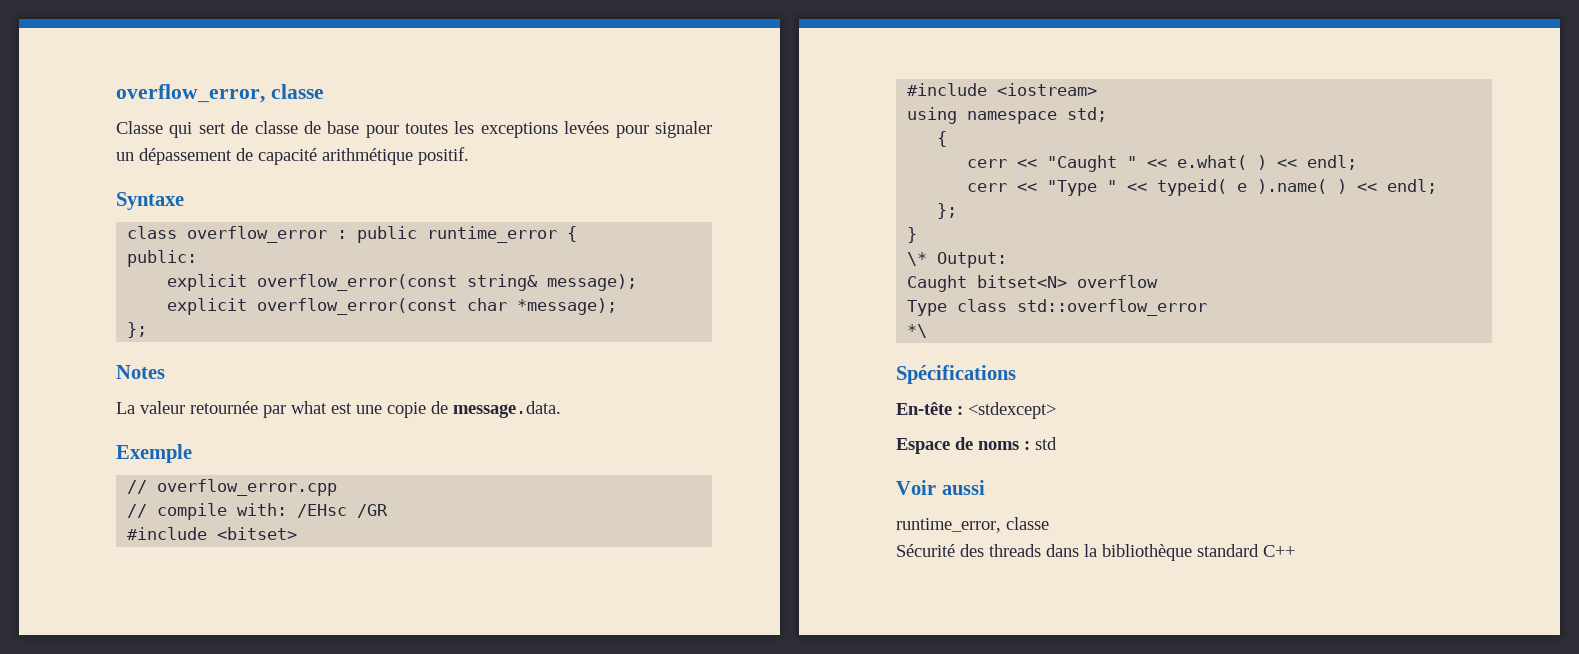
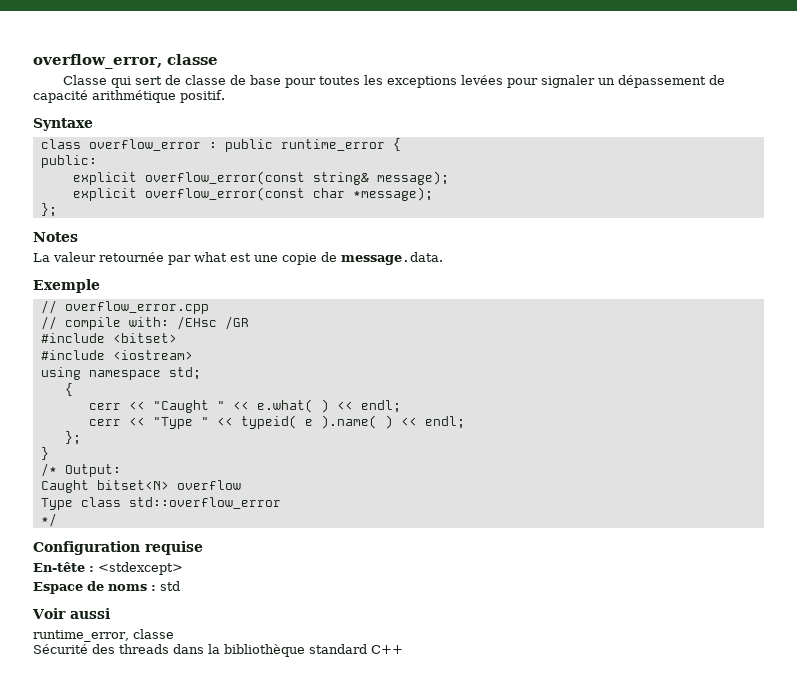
[907,252,928,266] \* -> [40,463,57,477] /*
[907,324,928,338] [896,365,1016,384] *\ // Spécifications -> [40,513,57,527] [33,541,203,555] */ // Configuration requise

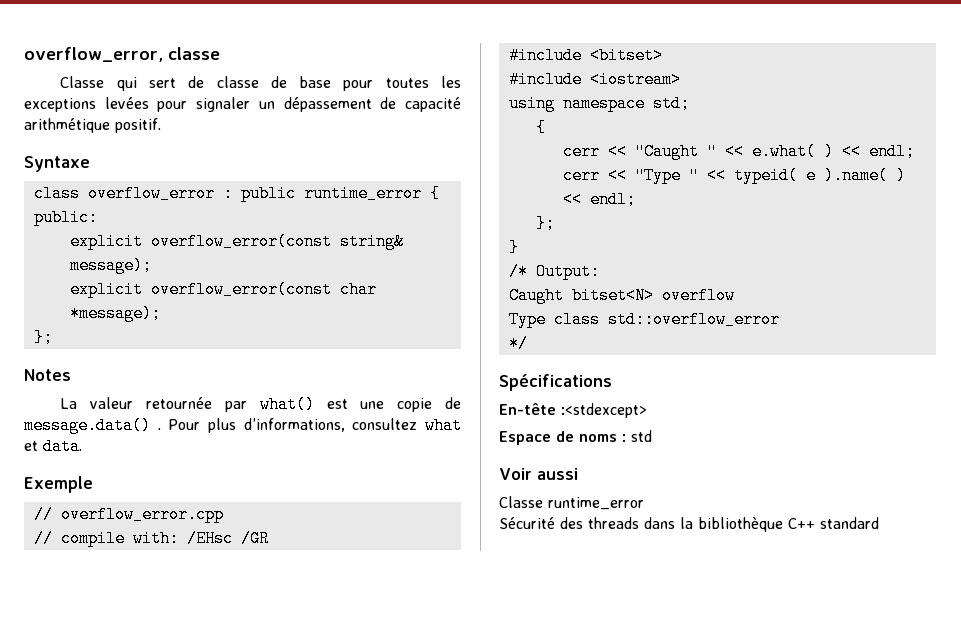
[194,252,227,262] what -> [259,396,315,413] what()
[341,252,443,265] message.data. -> [24,417,462,434] [24,438,82,455] message.data() . Pour plus d’informations, consultez what et data.
[33,541,203,555] Configuration requise -> [499,374,612,391] Spécifications
[89,562,183,575] : <stdexcept> -> [561,403,647,418] :<stdexcept>
[33,629,174,642] runtime_error, classe -> [499,496,644,510] Classe runtime_error
[309,644,403,654] standard C++ -> [788,517,879,529] C++ standard

